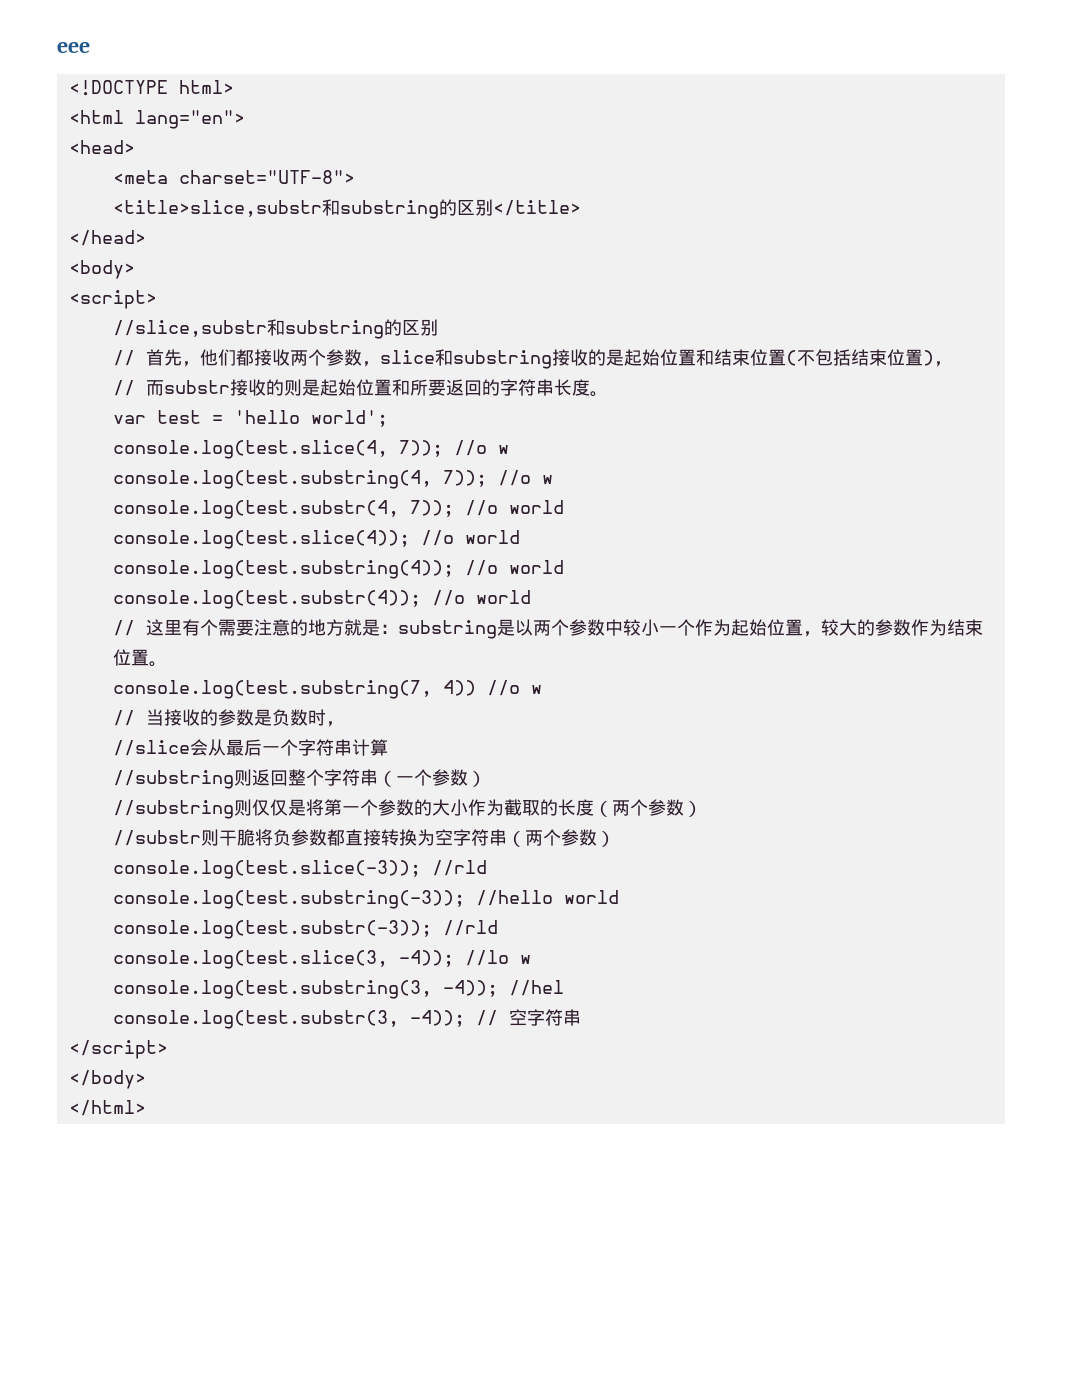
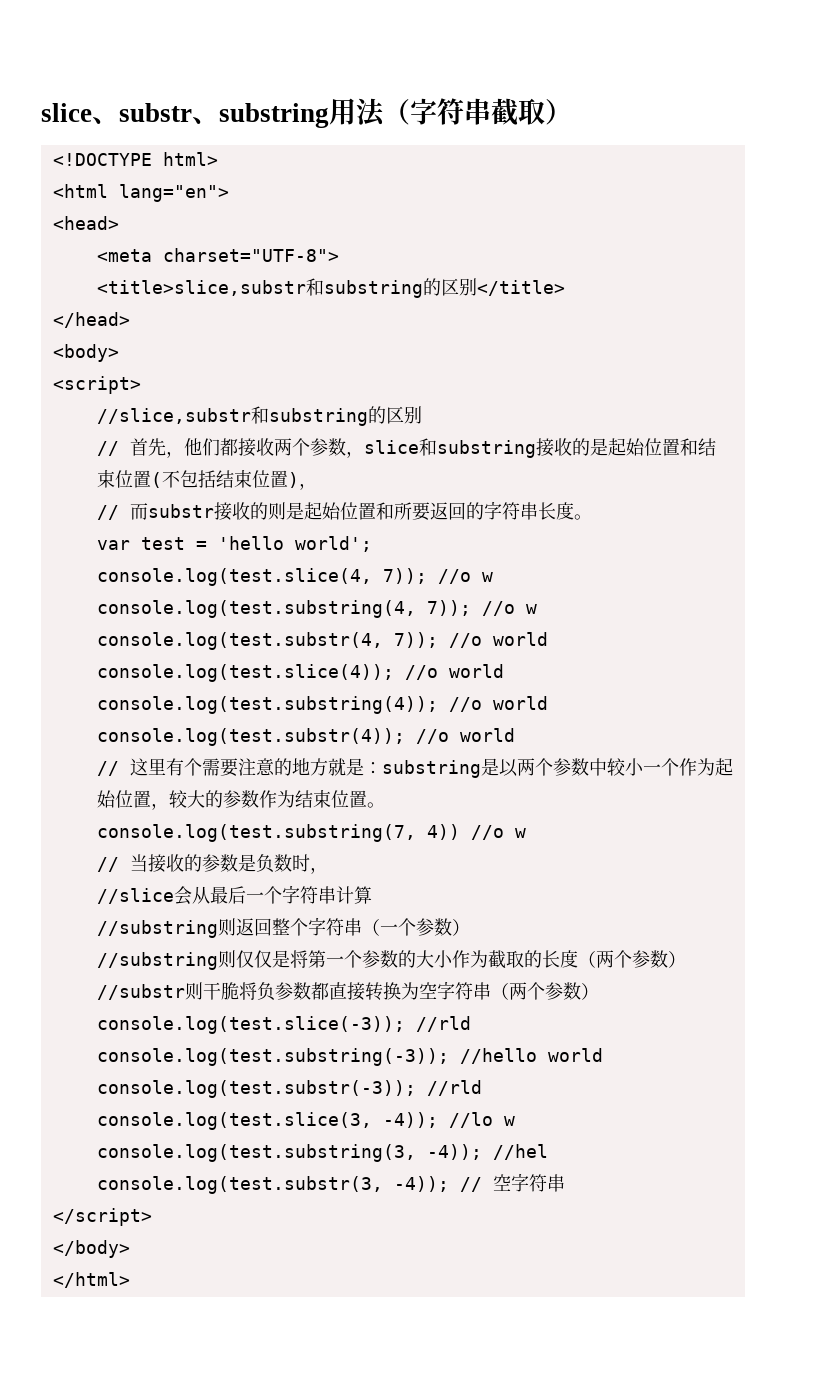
[57,42,90,53] eee -> [41,98,572,128] slice、substr、substring用法（字符串截取）

